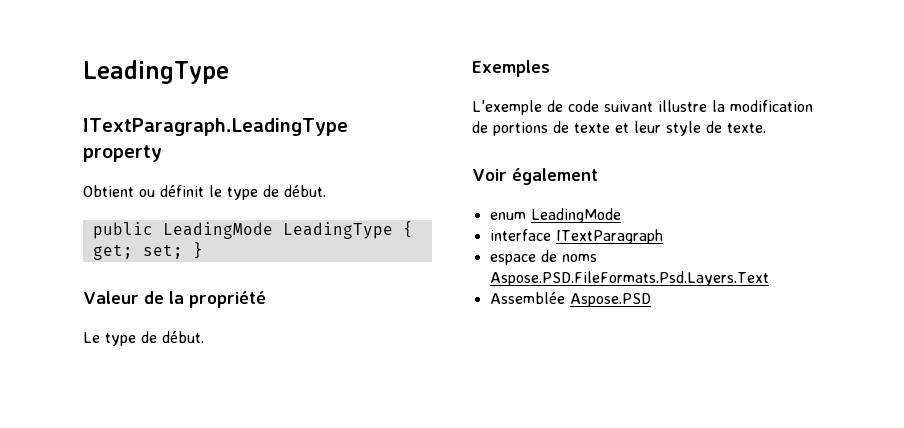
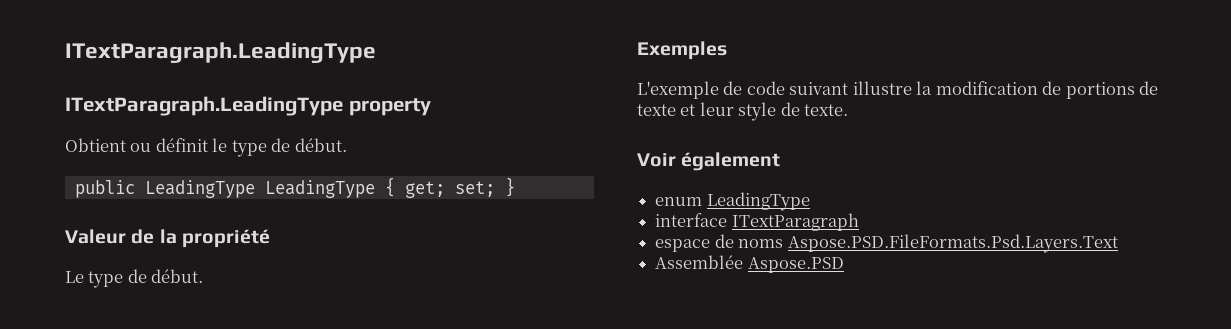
[83,60,229,84] LeadingType -> [65,42,376,63] ITextParagraph.LeadingType
[162,222,273,239] LeadingMode -> [144,180,255,198] LeadingType
[530,208,621,223] LeadingMode -> [706,192,810,211] LeadingType

